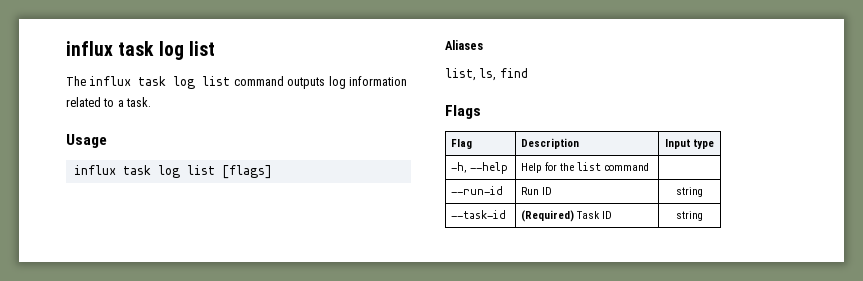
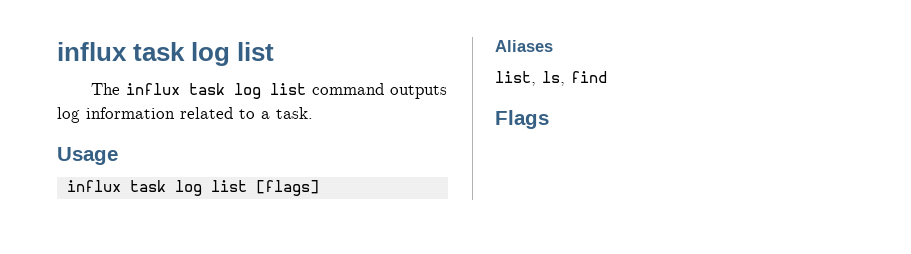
[450,139,472,149] [520,138,579,149] [665,139,714,149] [450,162,508,174] [520,162,649,173] [450,186,503,195] [520,187,552,195] [676,187,703,197] [450,210,506,219] [520,210,612,222] [676,211,703,221] // Flag | Description | Input type // -h, --help | Help for the list command | // --run-id | Run ID | string // --task-id | (Required) Task ID | string -> (549, 119) none

